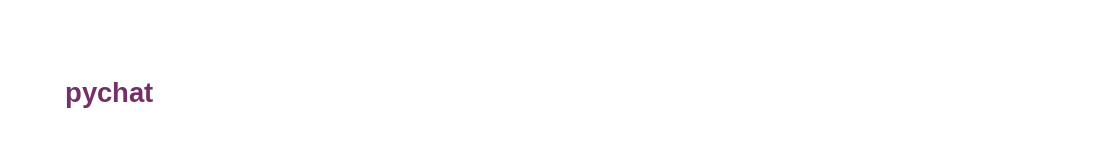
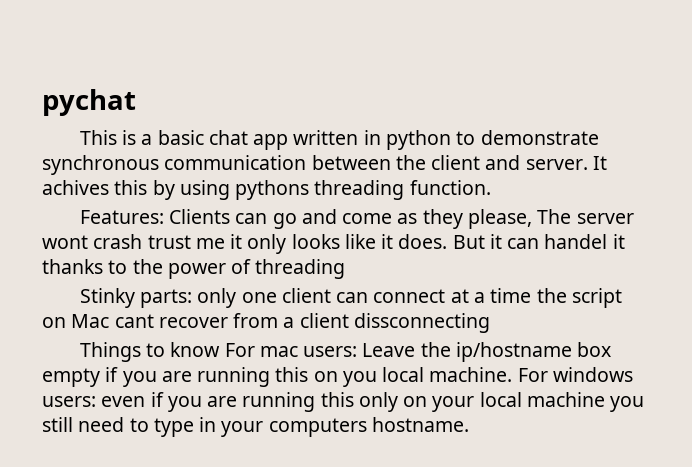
(153, 95) none -> [79,130,599,150] [42,155,607,175] [42,180,491,200] [79,209,634,229] [42,234,625,254] [42,259,346,279] [79,288,622,308] [42,313,490,333] [79,342,612,362] [42,367,633,387] [42,392,645,412] [42,417,469,437] // This is a basic chat app written in python to demonstrate synchronous communication between the client and server. It achives this by using pythons threading function. // Features: Clients can go and come as they please, The server wont crash trust me it only looks like it does. But it can handel it thanks to the power of threading // Stinky parts: only one client can connect at a time the script on Mac cant recover from a client dissconnecting // Things to know For mac users: Leave the ip/hostname box empty if you are running this on you local machine. For windows users: even if you are running this only on your local machine you still need to type in your computers hostname.

